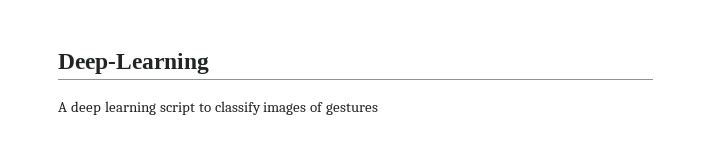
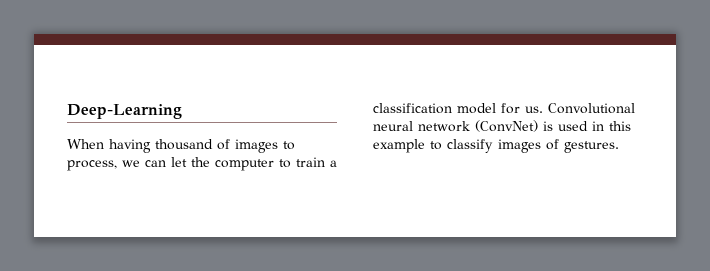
[58,101,195,115] A deep learning script -> [67,139,295,153] [67,157,337,171] [373,103,635,114] [373,120,631,132] [373,139,425,153] When having thousand of images to process, we can let the computer to train a classification model for us. Convolutional neural network (ConvNet) is used in this example
[326,103,379,115] gestures -> [564,141,619,153] gestures.

